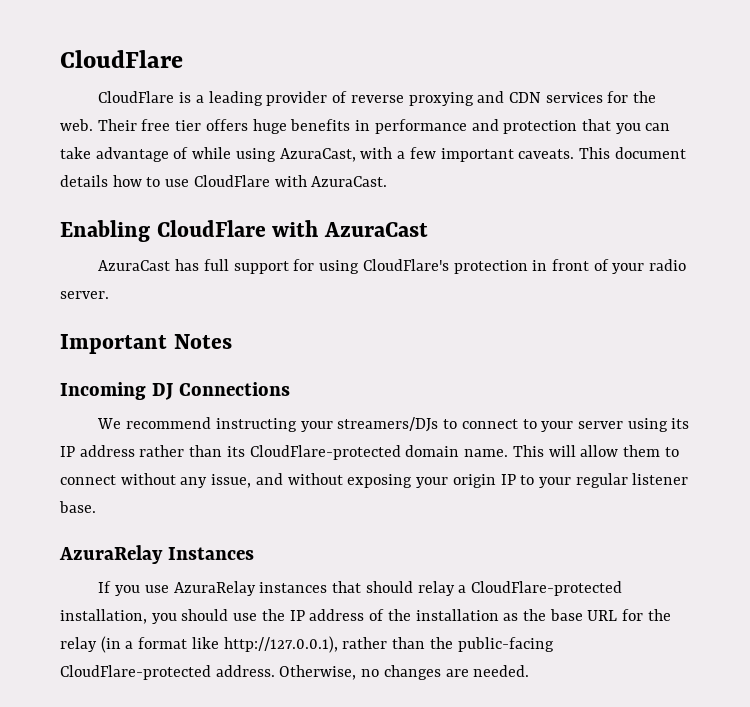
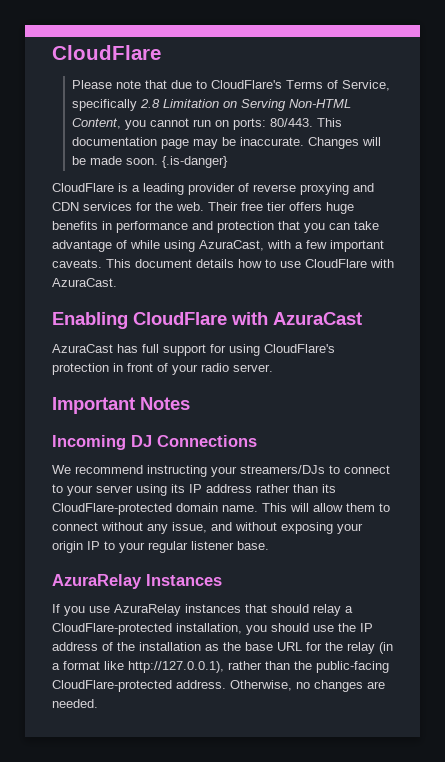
[60,50,183,68] CloudFlare -> [52,45,161,60] [72,80,391,91] [72,99,352,111] [72,118,343,130] [72,137,382,149] [72,156,229,168] CloudFlare // Please note that due to CloudFlare's Terms of Service, specifically 2.8 Limitation on Serving Non-HTML Content, you cannot run on ports: 80/443. This documentation page may be inaccurate. Changes will be made soon. {.is-danger}

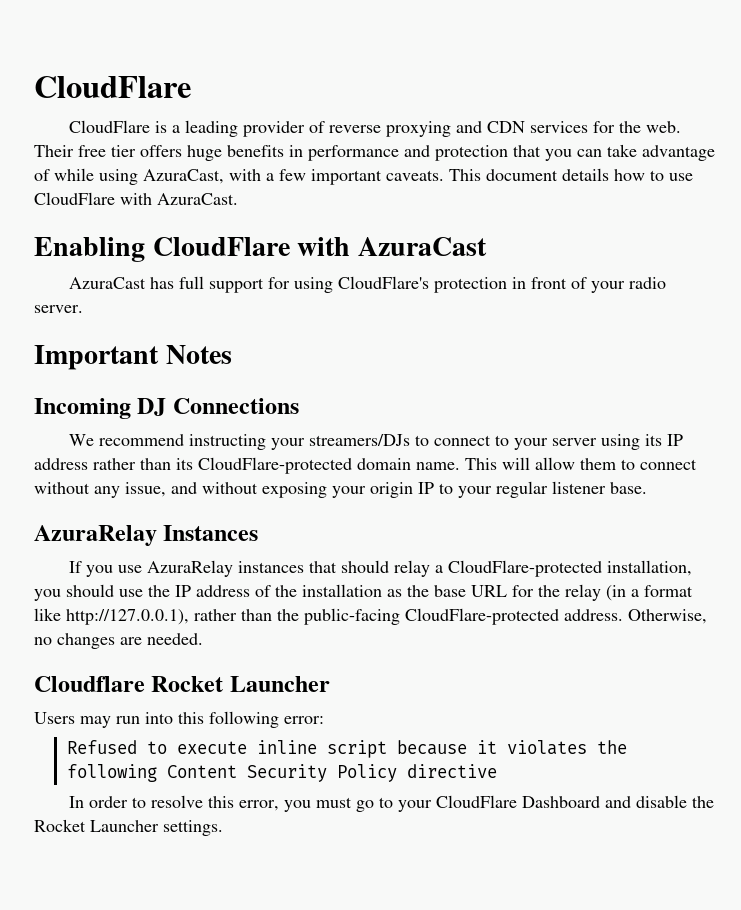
[52,45,161,60] [72,80,391,91] [72,99,352,111] [72,118,343,130] [72,137,382,149] [72,156,229,168] CloudFlare // Please note that due to CloudFlare's Terms of Service, specifically 2.8 Limitation on Serving Non-HTML Content, you cannot run on ports: 80/443. This documentation page may be inaccurate. Changes will be made soon. {.is-danger} -> [34,76,191,98] CloudFlare
(98, 703) none -> [34,676,330,692] [34,711,324,728] [66,740,627,758] [66,764,497,782] [69,795,715,812] [34,819,223,836] // Cloudflare Rocket Launcher // Users may run into this following error: // Refused to execute inline script because it violates the following Content Security Policy directive // In order to resolve this error, you must go to your CloudFlare Dashboard and disable the Rocket Launcher settings.

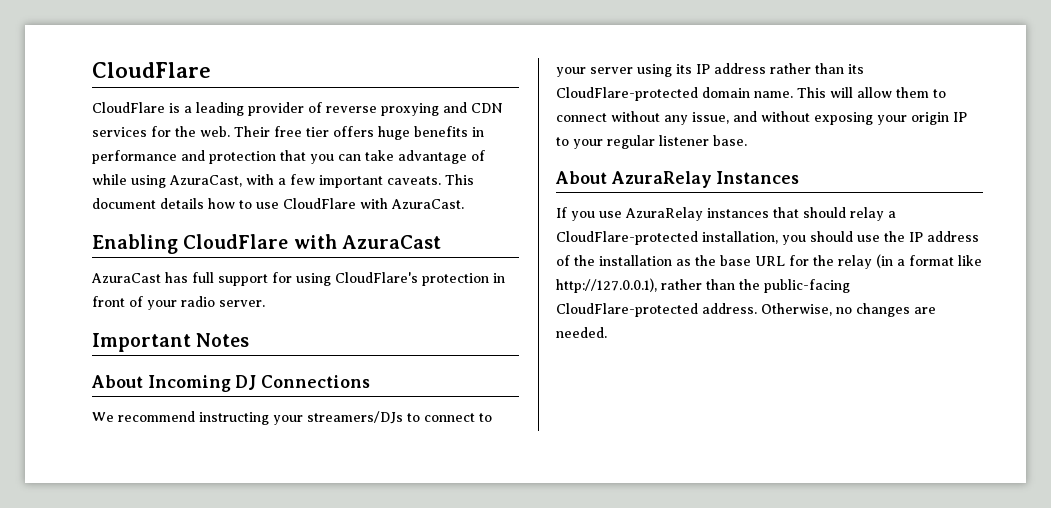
(232, 354) none -> [91,375,143,388] About
(647, 488) none -> [555,171,607,184] About
[34,676,330,692] [34,711,324,728] [66,740,627,758] [66,764,497,782] [69,795,715,812] [34,819,223,836] // Cloudflare Rocket Launcher // Users may run into this following error: // Refused to execute inline script because it violates the following Content Security Policy directive // In order to resolve this error, you must go to your CloudFlare Dashboard and disable the Rocket Launcher settings. -> (607, 332) none

